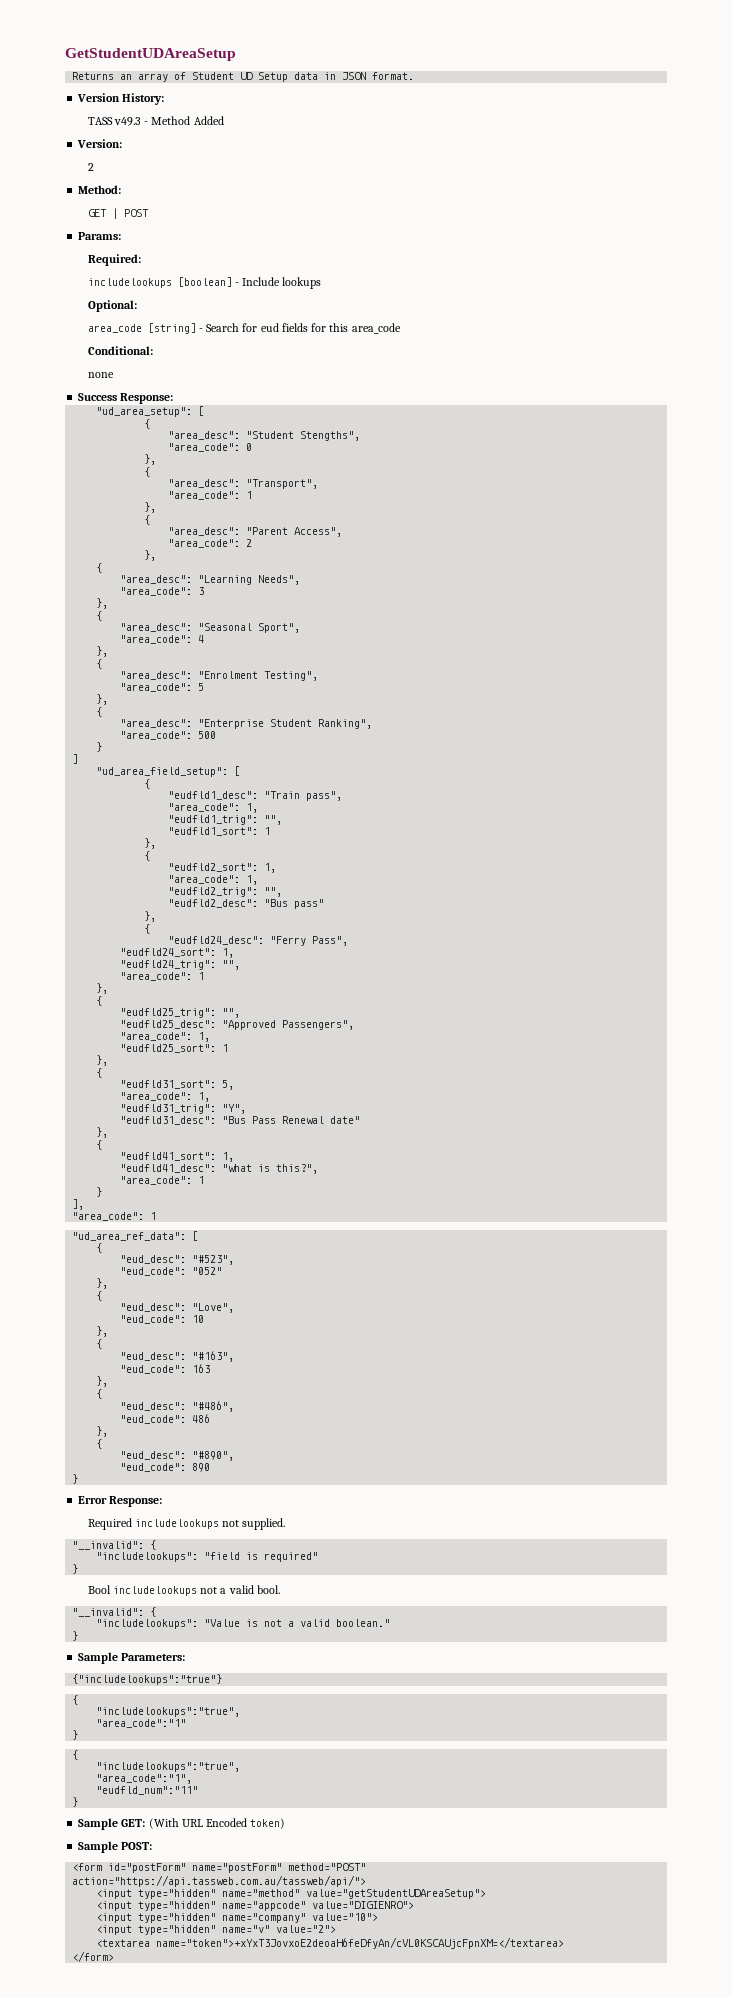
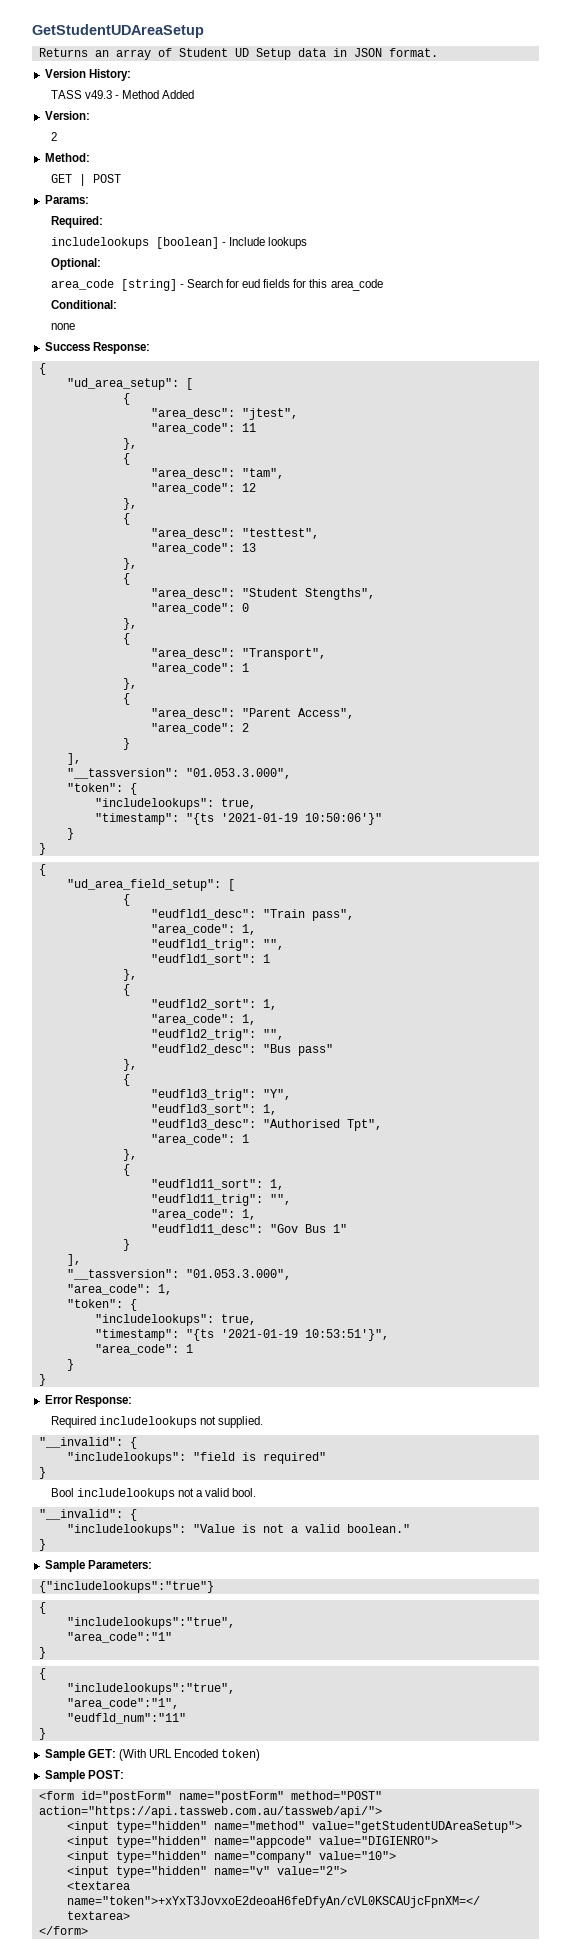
(174, 398) none -> [38,363,46,375] // {
(151, 424) none -> [150,408,298,420] [150,423,256,434] [122,438,137,450] [122,453,130,465] [150,468,284,479] [150,483,256,494] [122,498,137,510] [122,513,130,525] [150,528,319,539] [150,543,256,554] [122,558,137,570] [122,573,130,585] // "area_desc": "jtest", // "area_code": 11 // }, // { // "area_desc": "tam", // "area_code": 12 // }, // { // "area_desc": "testtest", // "area_code": 13 // }, // {
[144,550,157,561] [96,563,103,573] [120,575,301,585] [120,587,205,596] [96,598,109,609] [96,611,103,621] [120,623,301,633] [120,635,205,644] [96,646,109,657] [96,659,103,669] [120,671,319,681] [120,683,205,692] [96,694,109,705] [96,707,103,717] [120,719,373,729] [120,731,217,740] [96,742,103,752] [72,754,79,764] }, // { // "area_desc": "Learning Needs", // "area_code": 3 // }, // { // "area_desc": "Seasonal Sport", // "area_code": 4 // }, // { // "area_desc": "Enrolment Testing", // "area_code": 5 // }, // { // "area_desc": "Enterprise Student Ranking", // "area_code": 500 // } // ] -> [122,738,130,750] [66,753,81,765] [66,768,291,779] [66,783,137,795] [94,798,256,810] [94,813,382,825] [66,828,74,840] [38,843,46,855] [38,864,46,876] } // ], // "__tassversion": "01.053.3.000", // "token": { // "includelookups": true, // "timestamp": "{ts '2021-01-19 10:50:06'}" // } // } // {
[168,936,349,946] [120,948,235,958] [120,960,241,970] [120,972,205,981] [96,983,109,994] [96,996,103,1006] [120,1008,241,1018] [120,1020,355,1030] [120,1032,211,1042] [120,1044,229,1053] [96,1055,109,1066] [96,1068,103,1078] [120,1080,235,1090] [120,1092,211,1102] [120,1104,247,1114] [120,1116,361,1125] [96,1127,109,1138] [96,1140,103,1150] [120,1152,235,1162] [120,1164,319,1174] [120,1176,205,1185] [96,1187,103,1197] [72,1199,85,1210] [72,1212,157,1221] [72,1231,199,1241] [96,1243,103,1253] [120,1255,235,1265] [120,1267,223,1276] [96,1278,109,1289] [96,1291,103,1301] [120,1303,235,1313] [120,1315,205,1324] [96,1326,109,1337] [96,1339,103,1349] [120,1351,235,1362] [120,1364,211,1374] [96,1376,109,1387] [96,1389,103,1399] [120,1401,235,1412] [120,1414,211,1424] [96,1426,109,1437] [96,1439,103,1449] [120,1451,235,1461] [120,1463,211,1472] "eudfld24_desc": "Ferry Pass", // "eudfld24_sort": 1, // "eudfld24_trig": "", // "area_code": 1 // }, // { // "eudfld25_trig": "", // "eudfld25_desc": "Approved Passengers", // "area_code": 1, // "eudfld25_sort": 1 // }, // { // "eudfld31_sort": 5, // "area_code": 1, // "eudfld31_trig": "Y", // "eudfld31_desc": "Bus Pass Renewal date" // }, // { // "eudfld41_sort": 1, // "eudfld41_desc": "what is this?", // "area_code": 1 // } // ], // "area_code": 1 // "ud_area_ref_data": [ // { // "eud_desc": "#523", // "eud_code": "052" // }, // { // "eud_desc": "Love", // "eud_code": 10 // }, // { // "eud_desc": "#163", // "eud_code": 163 // }, // { // "eud_desc": "#486", // "eud_code": 486 // }, // { // "eud_desc": "#890", // "eud_code": 890 -> [150,1089,291,1101] [150,1104,277,1115] [150,1119,382,1131] [150,1134,249,1145] [122,1149,137,1161] [122,1164,130,1176] [150,1179,284,1190] [150,1194,291,1206] [150,1209,256,1220] [150,1224,347,1235] [122,1239,130,1251] [66,1254,81,1266] [66,1269,291,1280] [66,1284,172,1295] [66,1299,137,1311] [94,1314,256,1326] [94,1329,389,1341] [94,1344,193,1355] [66,1359,74,1371] "eudfld3_trig": "Y", // "eudfld3_sort": 1, // "eudfld3_desc": "Authorised Tpt", // "area_code": 1 // }, // { // "eudfld11_sort": 1, // "eudfld11_trig": "", // "area_code": 1, // "eudfld11_desc": "Gov Bus 1" // } // ], // "__tassversion": "01.053.3.000", // "area_code": 1, // "token": { // "includelookups": true, // "timestamp": "{ts '2021-01-19 10:53:51'}", // "area_code": 1 // }

